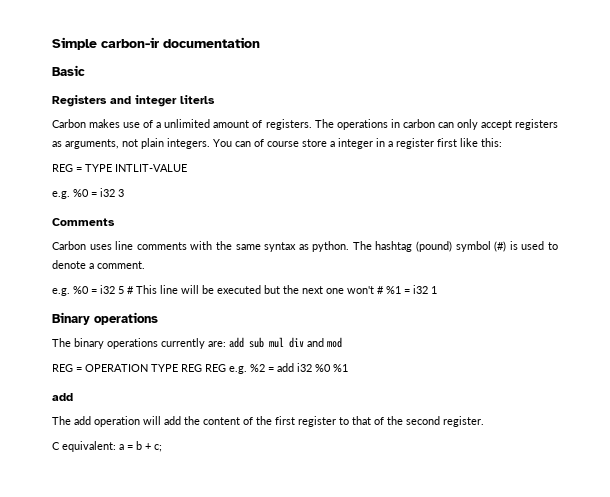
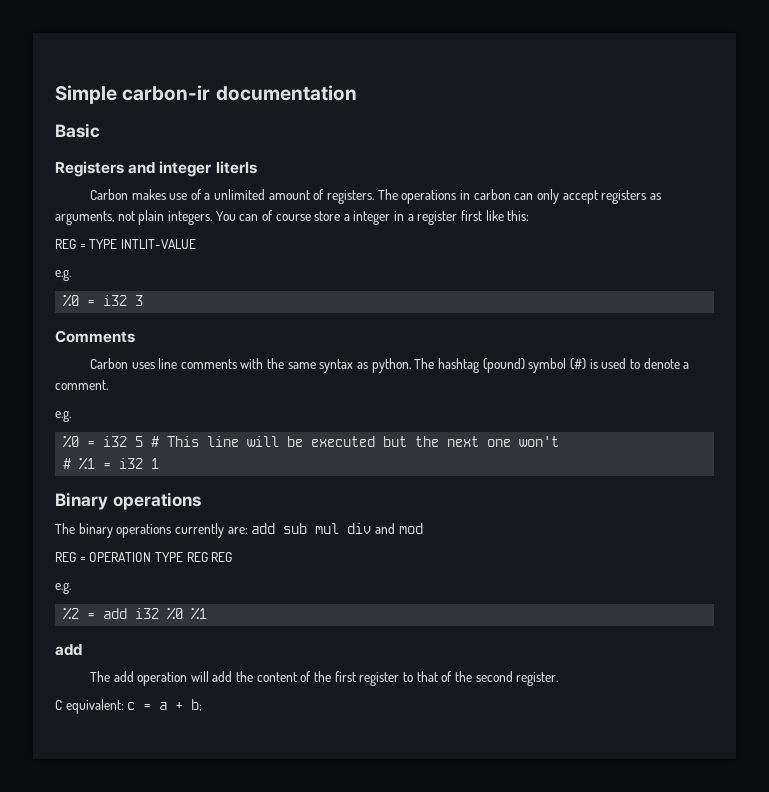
(70, 195) none -> (71, 275) //
(70, 292) none -> (71, 416) //
(374, 290) none -> (560, 441) //
[229,366,247,374] e.g. -> [55,582,71,594] // e.g. //
[119,441,162,452] a = b + c; -> [127,699,203,711] c = a + b;

